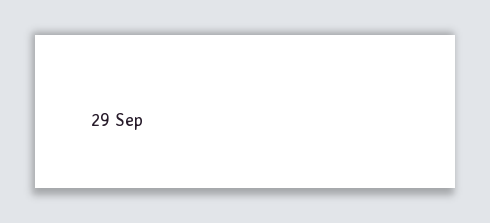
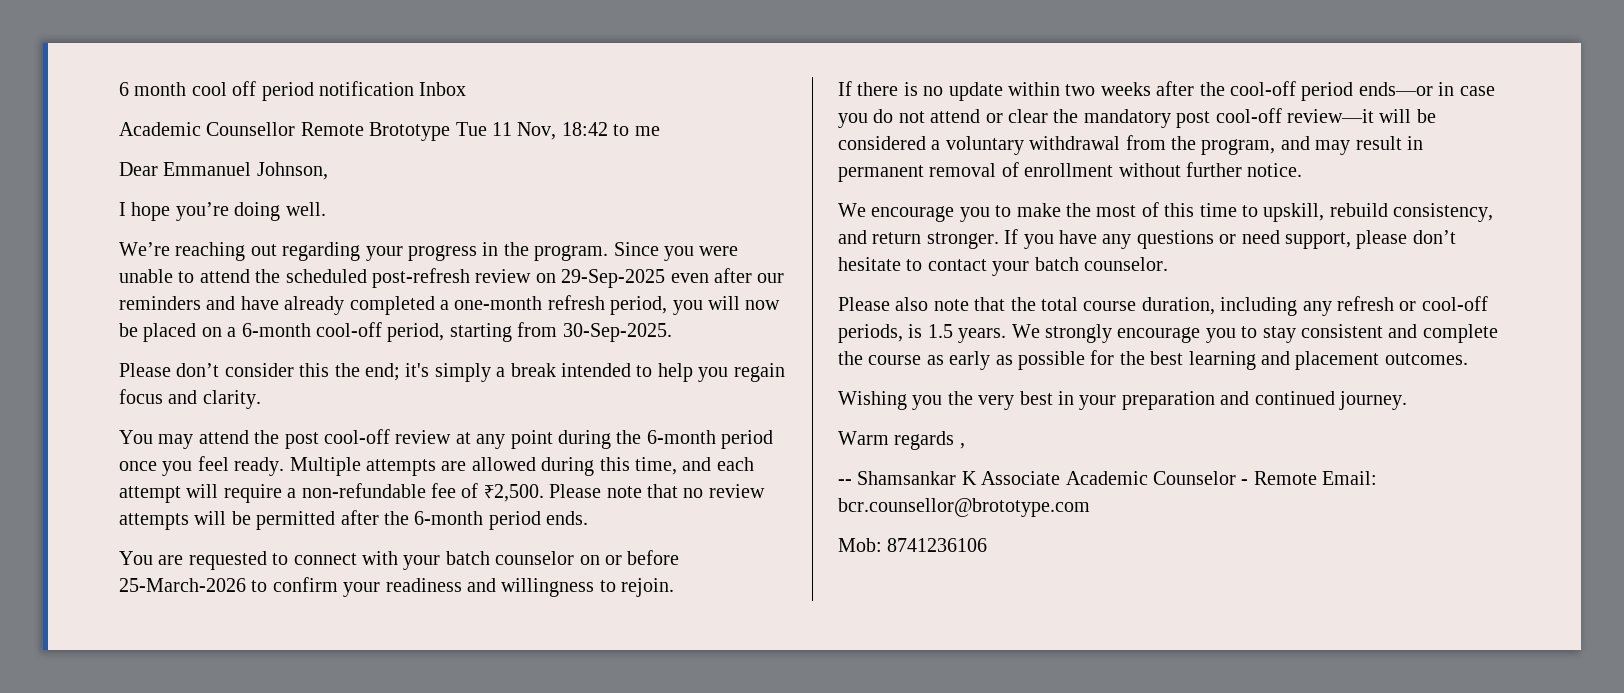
[91,113,143,130] 29 Sep -> [119,81,467,101] [119,122,660,141] [119,162,328,180] [119,202,326,221] [119,242,739,261] [119,268,785,288] [119,295,781,315] [119,322,672,342] [119,363,785,382] [119,389,261,409] [119,429,774,449] [119,456,754,476] [119,483,765,503] [119,510,589,530] [119,550,680,570] [119,577,675,597] [838,81,1495,101] [838,108,1436,128] [838,135,1423,155] [838,162,1303,182] [838,202,1494,222] [838,229,1456,249] [838,257,1168,276] [838,296,1488,316] [838,324,1498,343] [838,350,1468,370] [838,391,1407,410] [838,431,965,450] [838,471,1378,485] [838,498,1090,517] [838,538,988,552] 6 month cool off period notification Inbox // Academic Counsellor Remote Brototype Tue 11 Nov, 18:42 to me // Dear Emmanuel Johnson, // I hope you’re doing well. // We’re reaching out regarding your progress in the program. Since you were unable to attend the scheduled post-refresh review on 29-Sep-2025 even after our reminders and have already completed a one-month refresh period, you will now be placed on a 6-month cool-off period, starting from 30-Sep-2025. // Please don’t consider this the end; it's simply a break intended to help you regain focus and clarity. // You may attend the post cool-off review at any point during the 6-month period once you feel ready. Multiple attempts are allowed during this time, and each attempt will require a non-refundable fee of ₹2,500. Please note that no review attempts will be permitted after the 6-month period ends. // You are requested to connect with your batch counselor on or before 25-March-2026 to confirm your readiness and willingness to rejoin. // If there is no update within two weeks after the cool-off period ends—or in case you do not attend or clear the mandatory post cool-off review—it will be considered a voluntary withdrawal from the program, and may result in permanent removal of enrollment without further notice. // We encourage you to make the most of this time to upskill, rebuild consistency, and return stronger. If you have any questions or need support, please don’t hesitate to contact your batch counselor. // Please also note that the total course duration, including any refresh or cool-off periods, is 1.5 years. We strongly encourage you to stay consistent and complete the course as early as possible for the best learning and placement outcomes. // Wishing you the very best in your preparation and continued journey. // Warm regards , // -- Shamsankar K Associate Academic Counselor - Remote Email: bcr.counsellor@brototype.com // Mob: 8741236106

